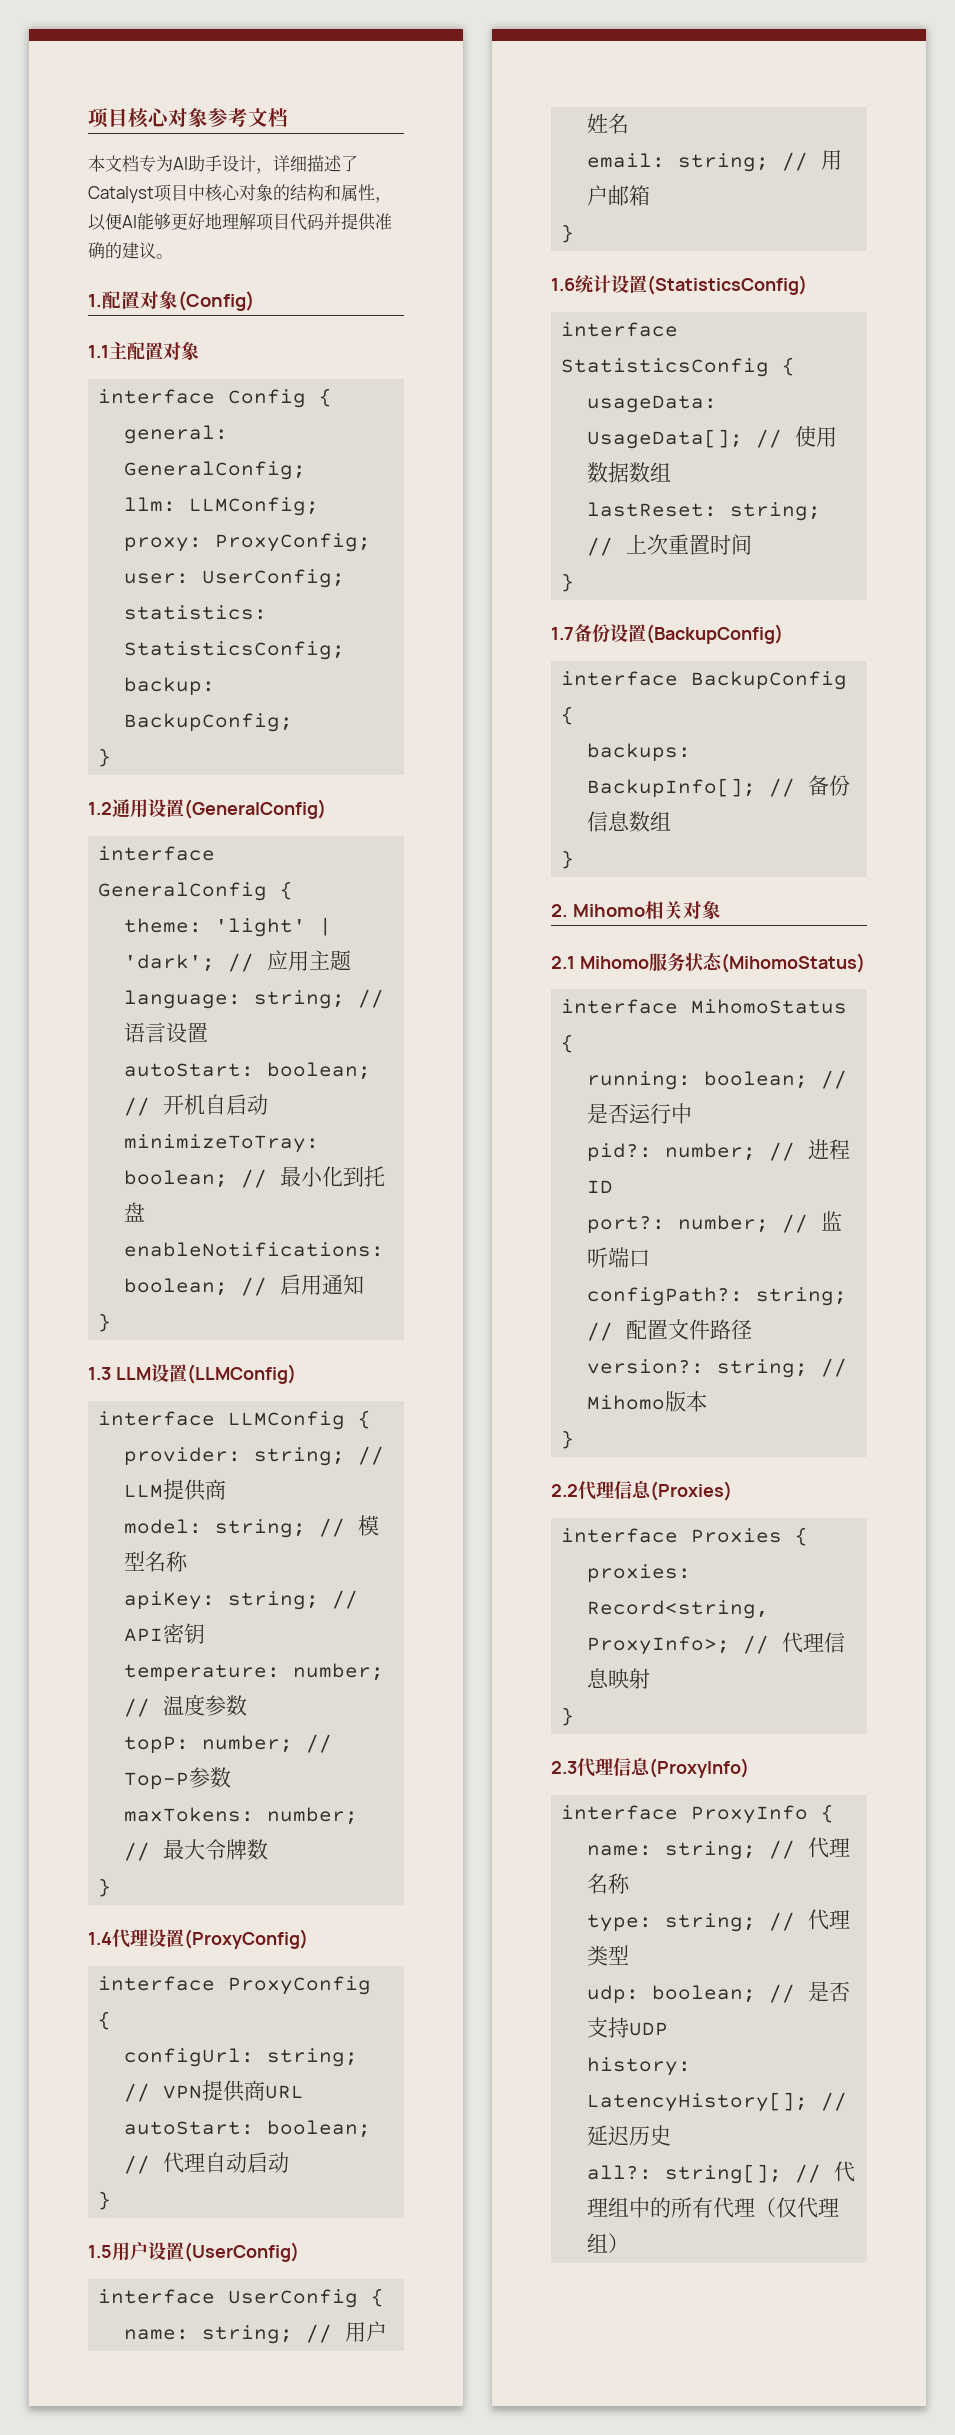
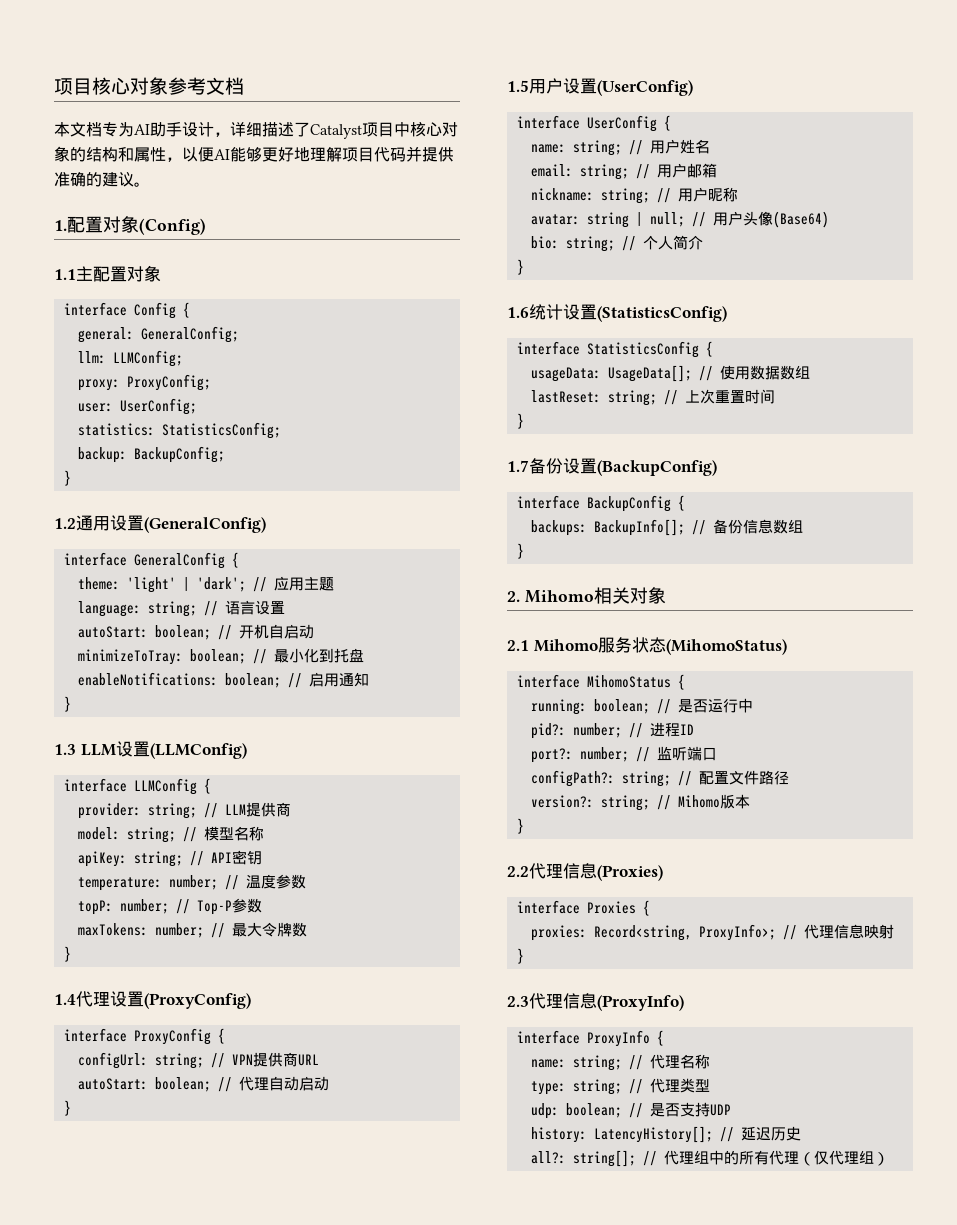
(651, 195) none -> [530,187,738,204] [530,211,829,228] [530,235,703,252] // nickname: string; // 用户昵称 // avatar: string | null; // 用户头像(Base64) // bio: string; // 个人简介

